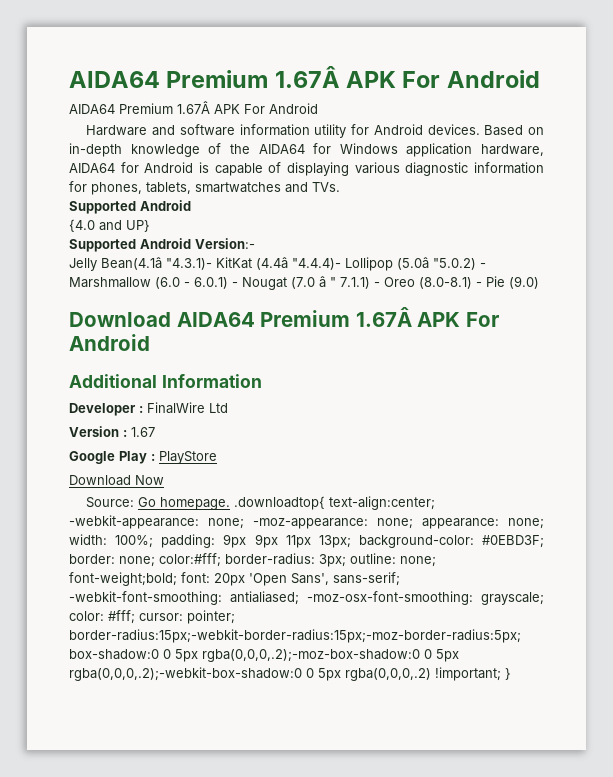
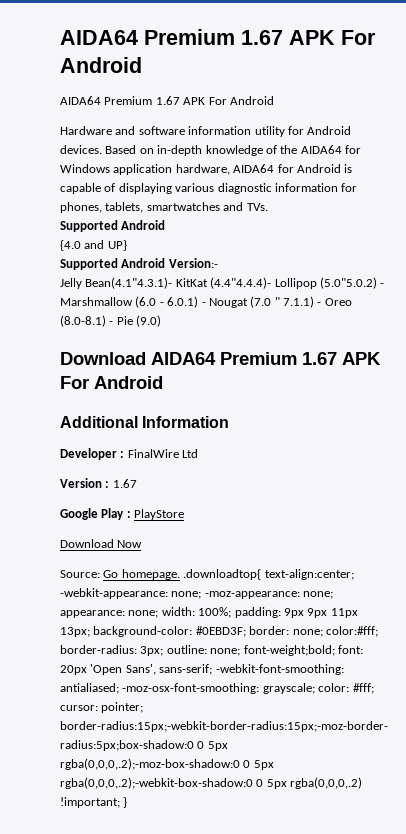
[69,66,340,88] AIDA64 Premium 1.67Â -> [60,29,283,45] AIDA64 Premium 1.67
[177,101,210,114] 1.67Â -> [155,96,180,105] 1.67
[101,257,476,271] Bean(4.1â "4.3.1)- KitKat (4.4â "4.4.4)- Lollipop (5.0â "5.0.2) -> [85,277,377,289] Bean(4.1"4.3.1)- KitKat (4.4"4.4.4)- Lollipop (5.0"5.0.2)
[319,276,326,288] â -> (272, 302) none
[355,307,412,327] 1.67Â -> [302,352,337,365] 1.67

